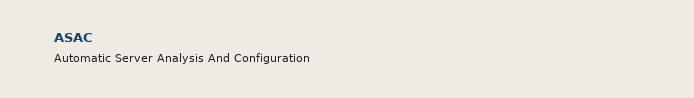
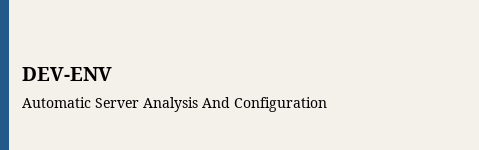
[54,33,93,42] ASAC -> [22,67,112,81] DEV-ENV

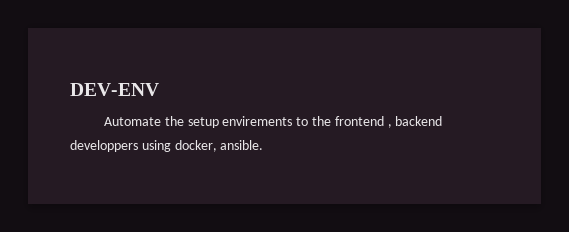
[22,97,327,112] Automatic Server Analysis And Configuration -> [104,116,443,128] [70,140,264,152] Automate the setup envirements to the frontend , backend developpers using docker, ansible.

